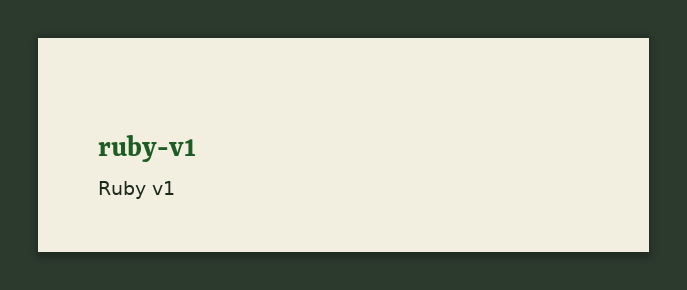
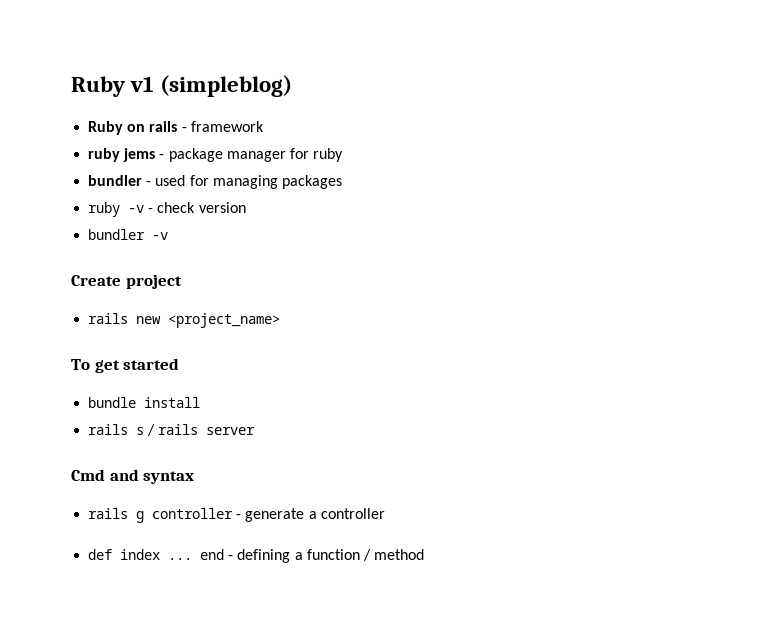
[98,135,196,162] [98,181,175,199] ruby-v1 // Ruby v1 -> [71,75,293,97] [88,121,264,135] [88,148,344,162] [88,175,342,189] [88,202,246,217] [88,229,169,240] [71,274,182,289] [88,313,281,328] [71,358,180,373] [88,397,201,408] [88,424,256,436] [71,469,195,484] [88,508,385,523] [88,549,425,563] Ruby v1 (simpleblog) // Ruby on rails - framework // ruby jems - package manager for ruby // bundler - used for managing packages // ruby -v - check version // bundler -v // Create project // rails new <project_name> // To get started // bundle install // rails s / rails server // Cmd and syntax // rails g controller - generate a controller // def index ... end - defining a function / method

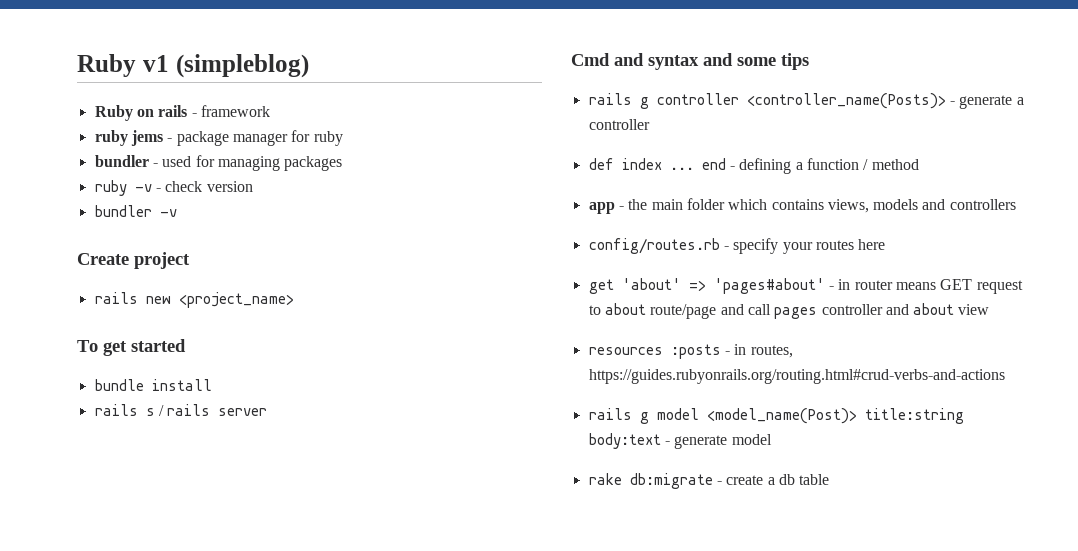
(195, 477) none -> [703,53,809,70] and some tips
(234, 513) none -> [746,93,946,109] <controller_name(Posts)>
(425, 554) none -> [588,198,1016,214] [588,238,886,254] [588,278,1023,294] [588,303,990,319] [588,344,793,359] [588,369,1005,384] [588,408,964,424] [588,433,772,449] [588,473,830,489] // app - the main folder which contains views, models and controllers // config/routes.rb - specify your routes here // get 'about' => 'pages#about' - in router means GET request to about route/page and call pages controller and about view // resources :posts - in routes, https://guides.rubyonrails.org/routing.html#crud-verbs-and-actions // rails g model <model_name(Post)> title:string body:text - generate model // rake db:migrate - create a db table

